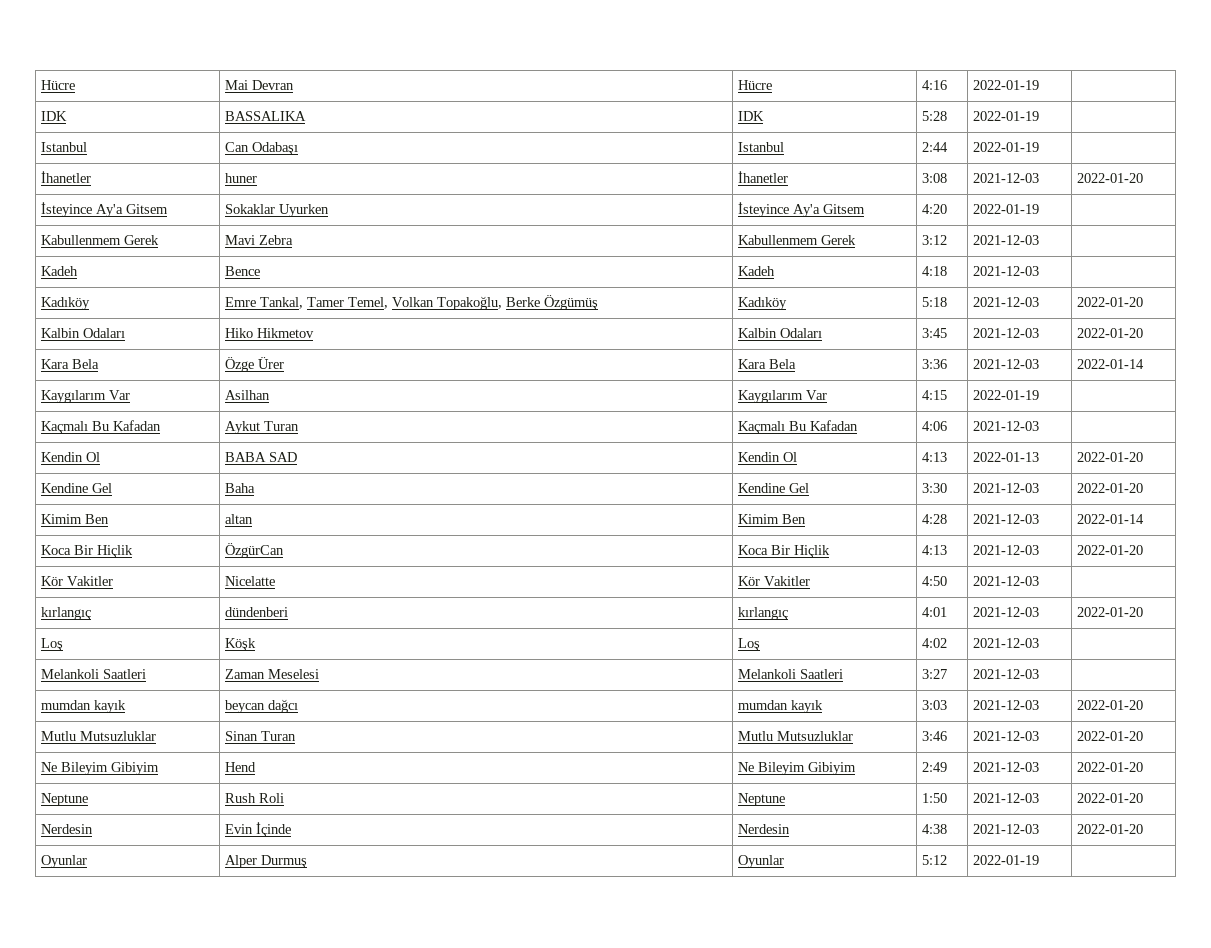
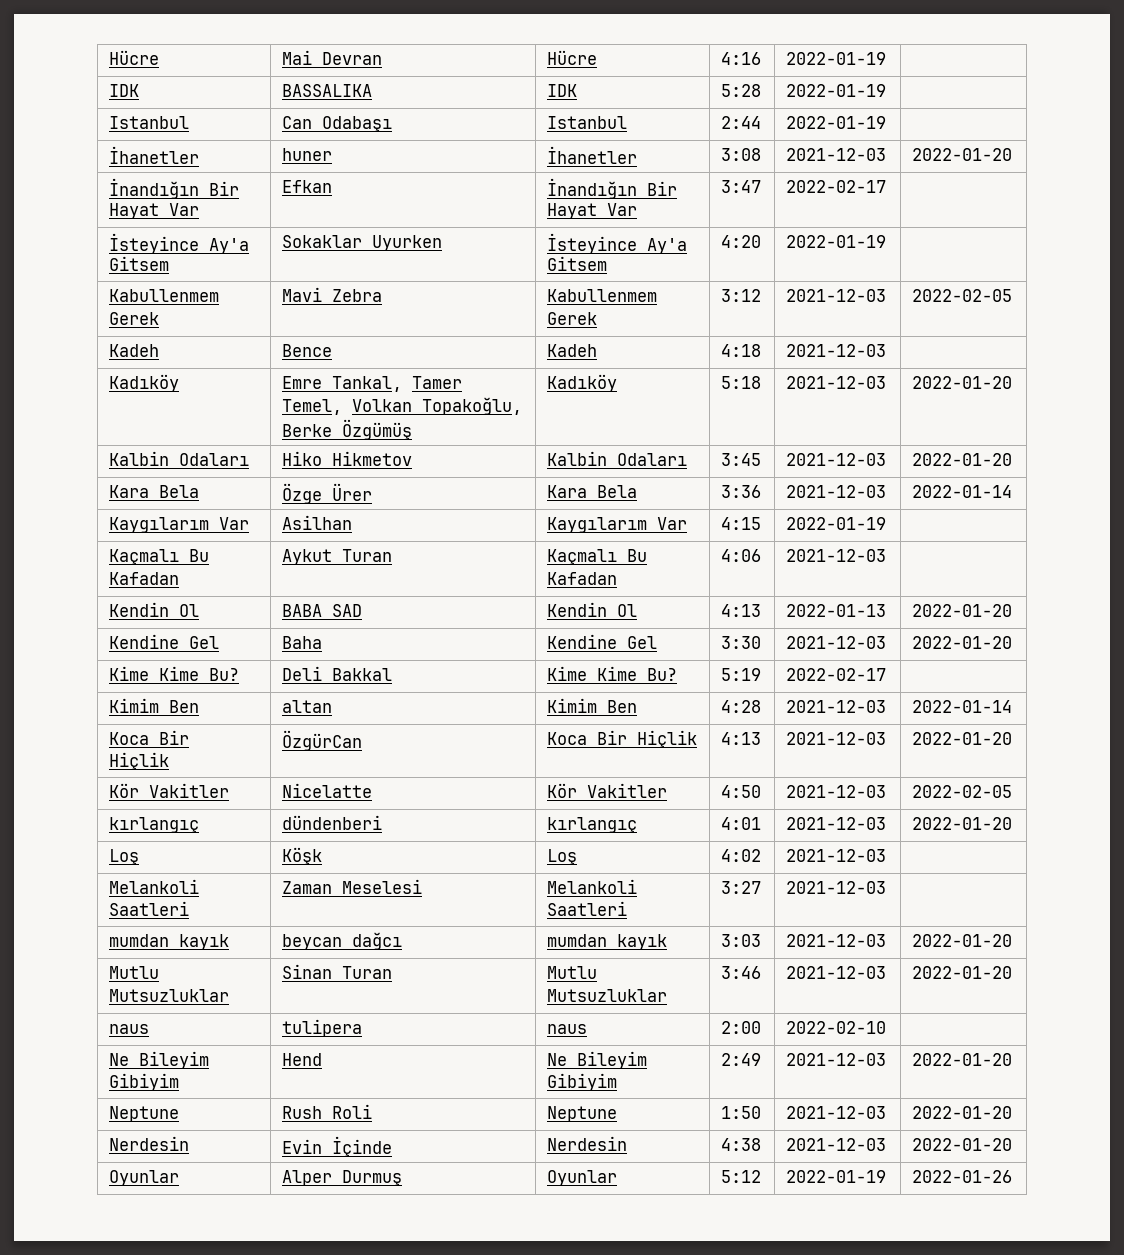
(1144, 178) none -> [109,178,240,199] [109,203,200,219] [282,180,333,193] [547,178,678,199] [547,203,638,219] [721,180,762,193] [786,180,887,193] // İnandığın Bir Hayat Var | Efkan | İnandığın Bir Hayat Var | 3:47 | 2022-02-17 |
(1040, 240) none -> [912,289,1013,302] 2022-02-05
(1144, 488) none -> [109,666,240,681] [282,666,393,681] [547,666,678,681] [721,668,762,681] [786,668,887,681] // Kime Kime Bu? | Deli Bakkal | Kime Kime Bu? | 5:19 | 2022-02-17 |
(1040, 581) none -> [912,785,1013,798] 2022-02-05
(1144, 736) none -> [109,1024,150,1034] [282,1019,363,1037] [547,1024,588,1034] [721,1021,762,1034] [786,1021,887,1034] // naus | tulipera | naus | 2:00 | 2022-02-10 |
(1040, 860) none -> [912,1170,1013,1183] 2022-01-26

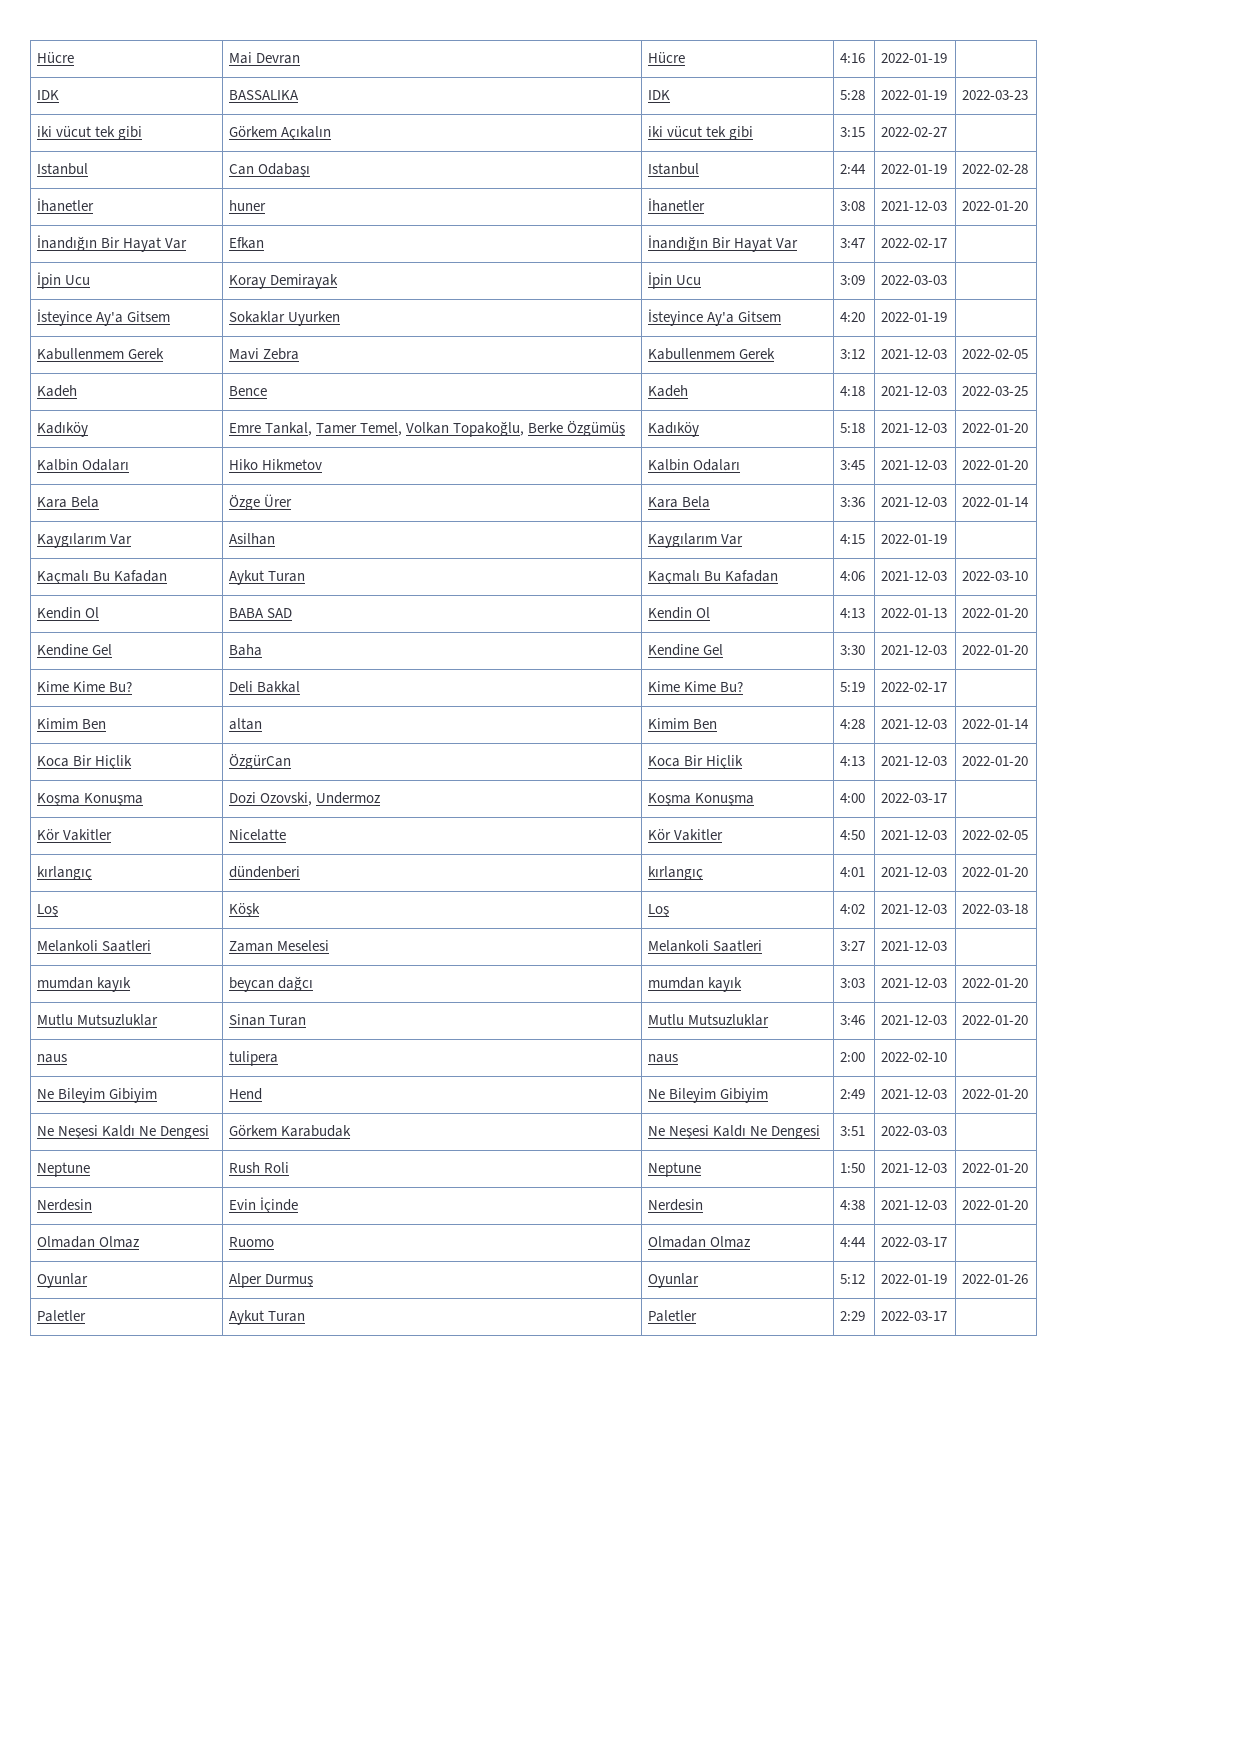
(887, 90) none -> [962,90,1029,100] [37,126,143,140] [229,126,332,140] [648,126,754,140] [840,127,866,137] [881,127,948,137] | 2022-03-23 // iki vücut tek gibi | Görkem Açıkalın | iki vücut tek gibi | 3:15 | 2022-02-27
(887, 122) none -> [962,164,1029,174] 2022-02-28
(887, 186) none -> [37,272,91,289] [229,274,339,289] [648,272,702,289] [840,275,866,285] [881,275,948,285] // İpin Ucu | Koray Demirayak | İpin Ucu | 3:09 | 2022-03-03 |
(887, 350) none -> [962,386,1029,396] 2022-03-25
(887, 555) none -> [962,571,1029,581] 2022-03-10
(1013, 738) none -> [37,793,144,806] [229,792,381,806] [648,793,755,806] [840,793,866,803] [881,793,948,803] // Koşma Konuşma | Dozi Ozovski, Undermoz | Koşma Konuşma | 4:00 | 2022-03-17 |
(887, 855) none -> [962,904,1029,914] 2022-03-18
(1013, 1059) none -> [37,1125,210,1139] [229,1125,352,1137] [648,1125,821,1139] [840,1126,866,1136] [881,1126,948,1136] // Ne Neşesi Kaldı Ne Dengesi | Görkem Karabudak | Ne Neşesi Kaldı Ne Dengesi | 3:51 | 2022-03-03 |
(1013, 1144) none -> [37,1236,140,1248] [229,1237,275,1247] [648,1236,751,1248] [840,1237,867,1247] [881,1237,948,1247] // Olmadan Olmaz | Ruomo | Olmadan Olmaz | 4:44 | 2022-03-17 |
(1013, 1176) none -> [37,1310,87,1322] [229,1310,306,1325] [648,1310,698,1322] [840,1311,866,1321] [881,1311,948,1321] // Paletler | Aykut Turan | Paletler | 2:29 | 2022-03-17 |

